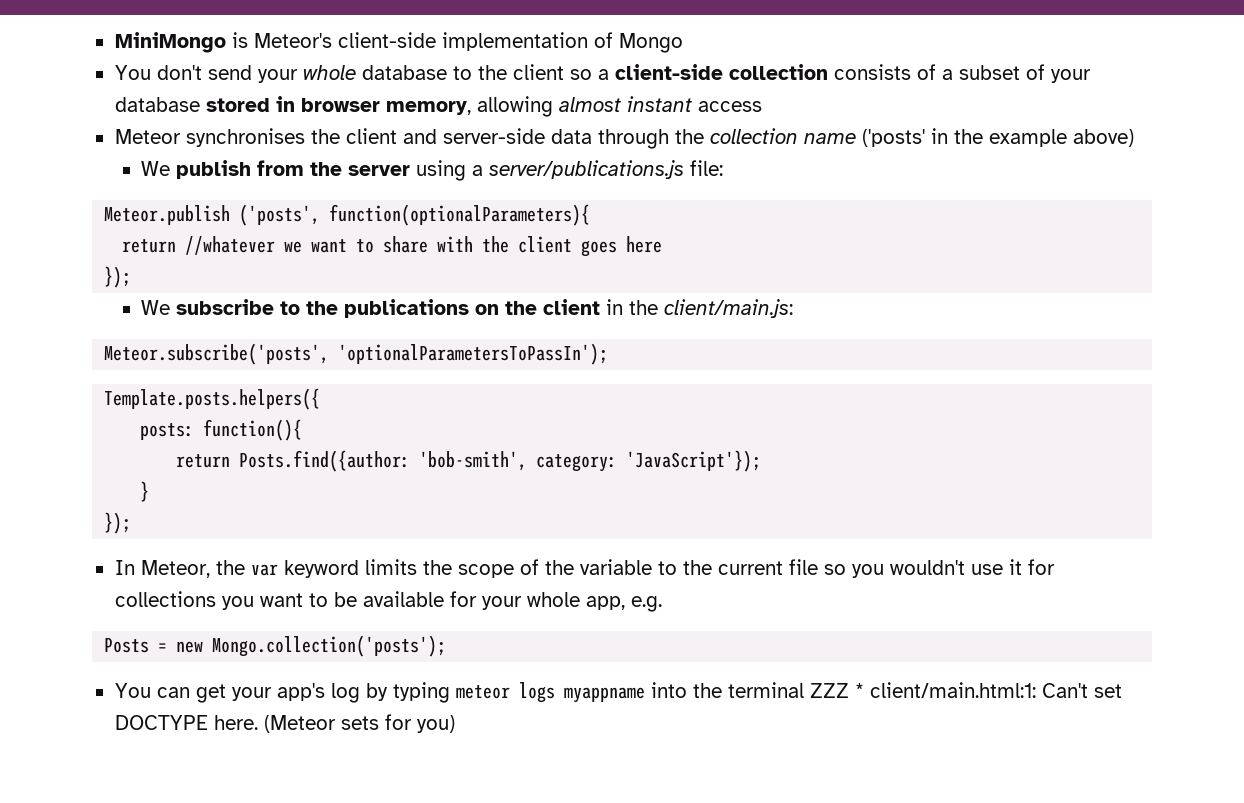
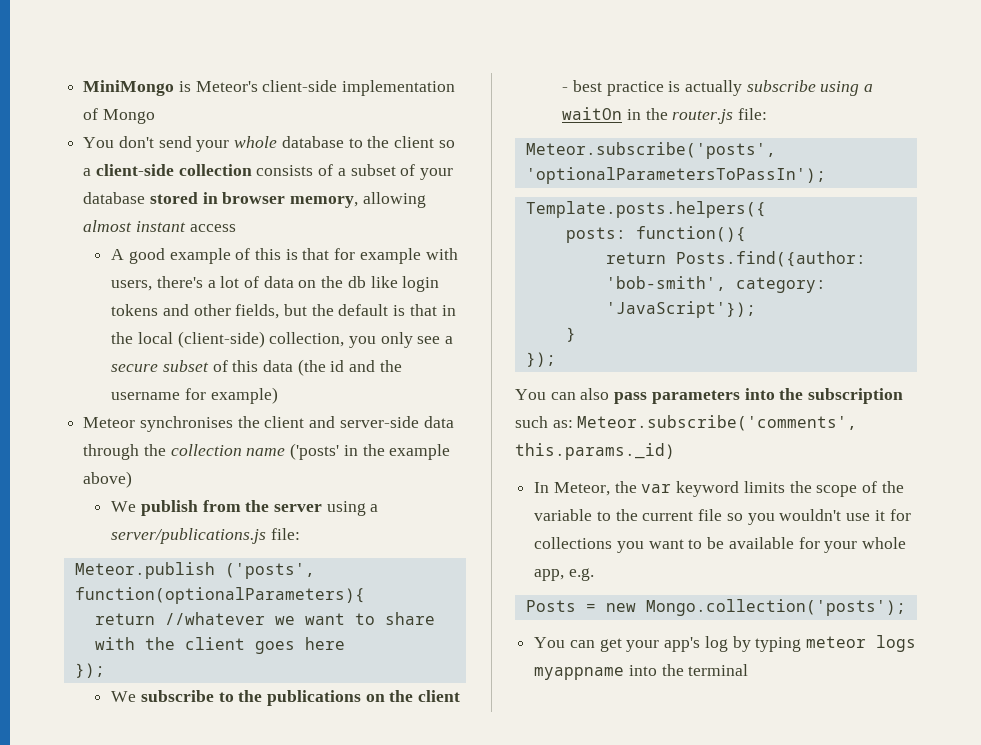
(762, 106) none -> [111,248,458,264] [111,276,440,292] [111,304,456,319] [111,331,454,348] [111,359,402,376] [111,387,278,404] // A good example of this is that for example with users, there's a lot of data on the db like login tokens and other fields, but the default is that in the local (client-side) collection, you only see a secure subset of this data (the id and the username for example)
[606,299,794,318] in the client/main.js: -> [562,80,874,96] [562,107,768,124] - best practice is actually subscribe using a waitOn in the router.js file:
(132, 523) none -> [515,388,904,404] [515,415,858,431] [515,443,675,460] // You can also pass parameters into the subscription such as: Meteor.subscribe('comments', this.params._id)
[809,682,1122,698] [114,714,455,733] ZZZ * client/main.html:1: Can't set DOCTYPE here. (Meteor sets for you) -> (749, 670) none

